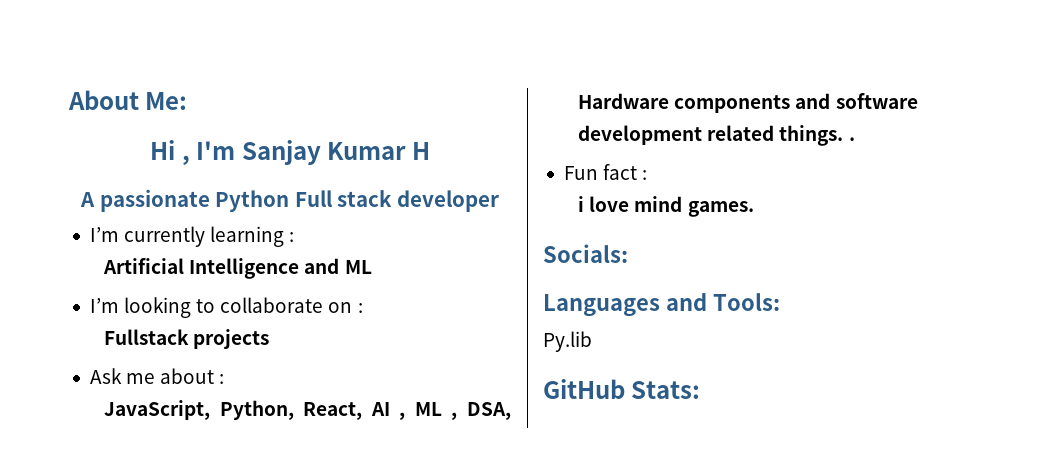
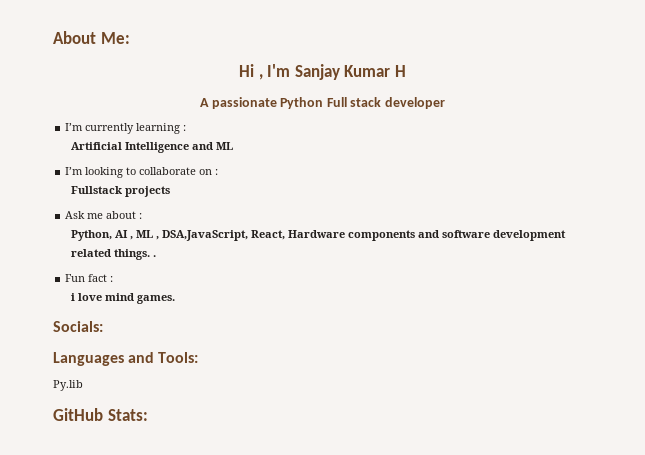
[104,400,363,420] JavaScript, Python, React, -> [71,230,113,241] Python,
[467,402,512,420] DSA, -> [162,230,286,241] DSA,JavaScript, React,

